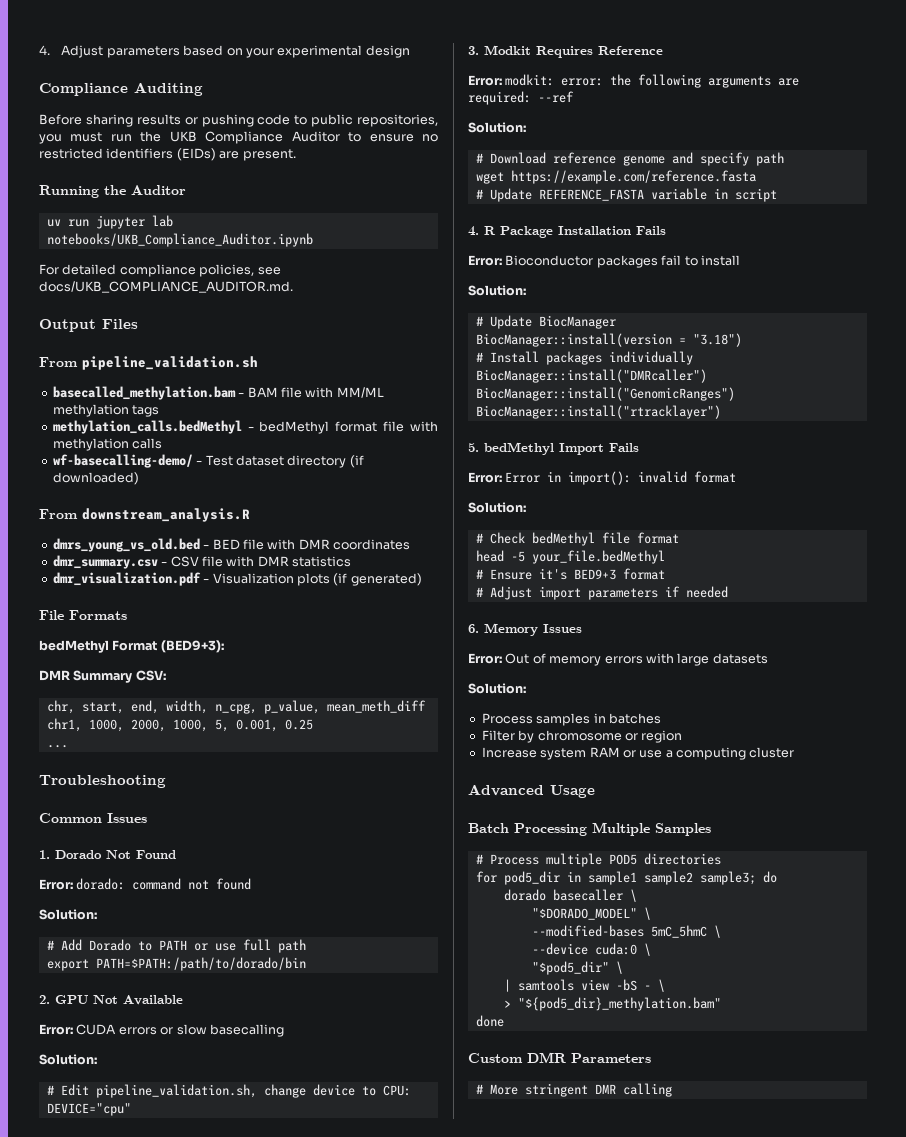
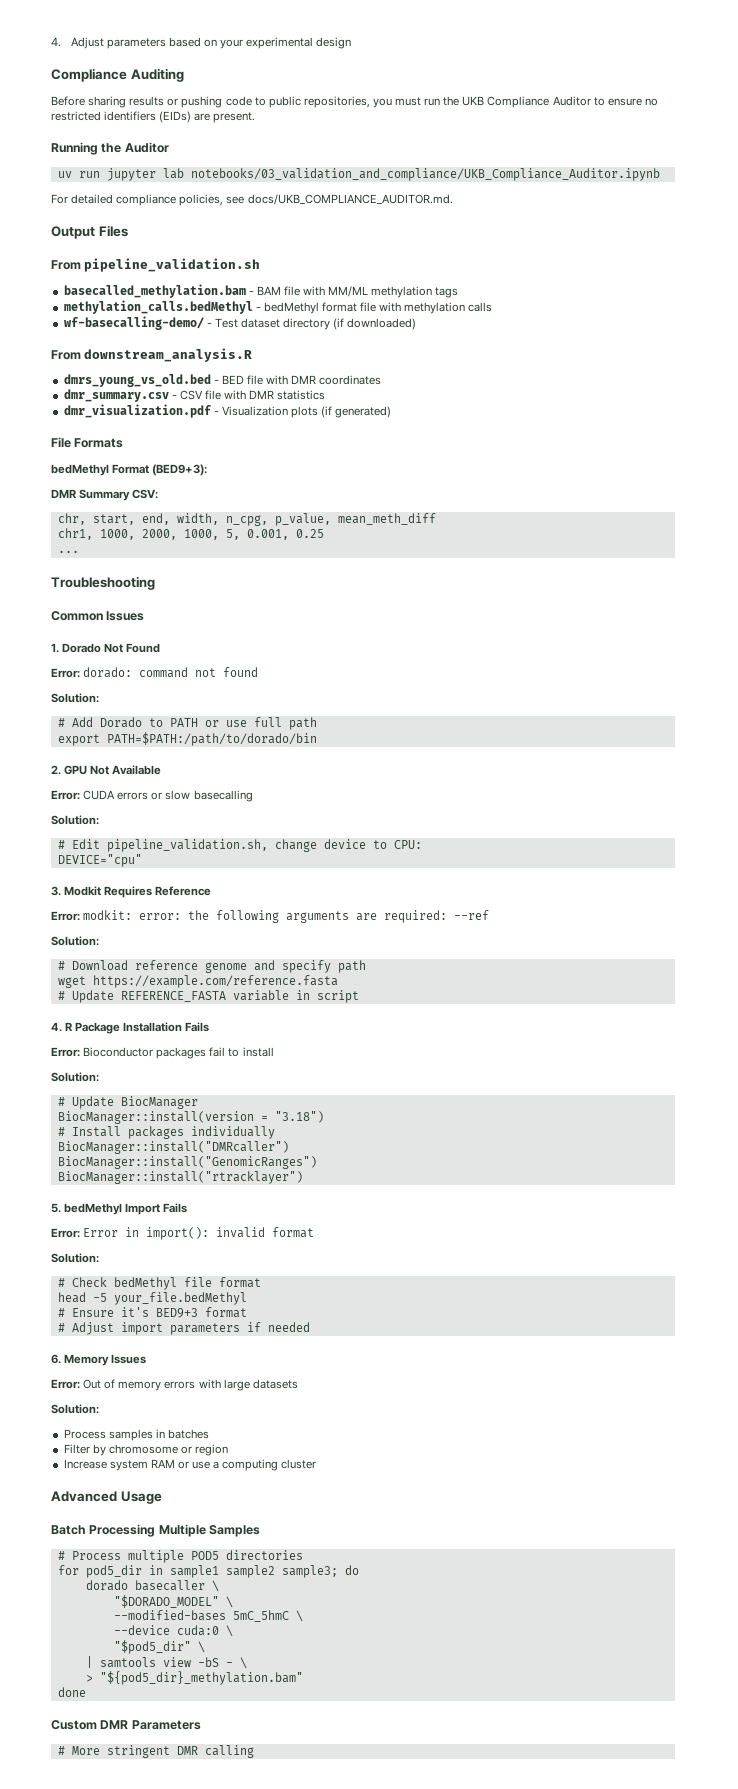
[46,233,313,247] notebooks/UKB_Compliance_Auditor.ipynb -> [190,168,660,181] notebooks/03_validation_and_compliance/UKB_Compliance_Auditor.ipynb

